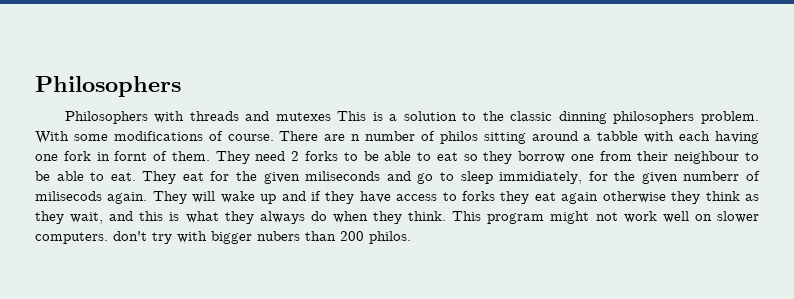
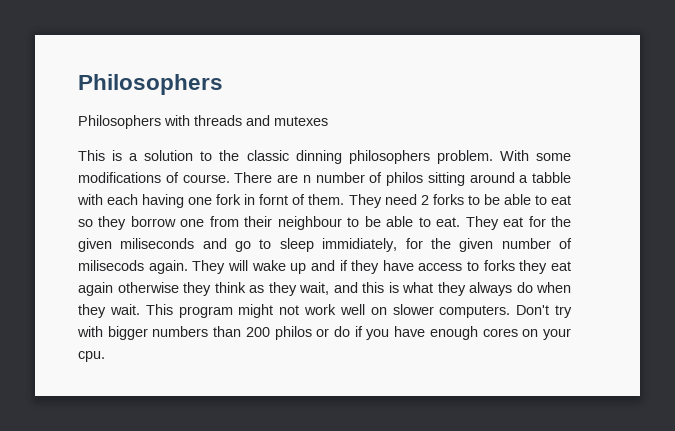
(331, 116) none -> (328, 121) //
[683,171,740,181] numberr -> [501,238,551,249] number
[408,211,447,221] think. -> [109,304,140,315] wait.
[113,231,147,241] don't -> [516,305,550,315] Don't
[257,231,300,241] nubers -> [152,326,209,337] numbers
[369,231,411,244] philos. -> [274,326,572,340] [78,351,105,362] philos or do if you have enough cores on your cpu.

